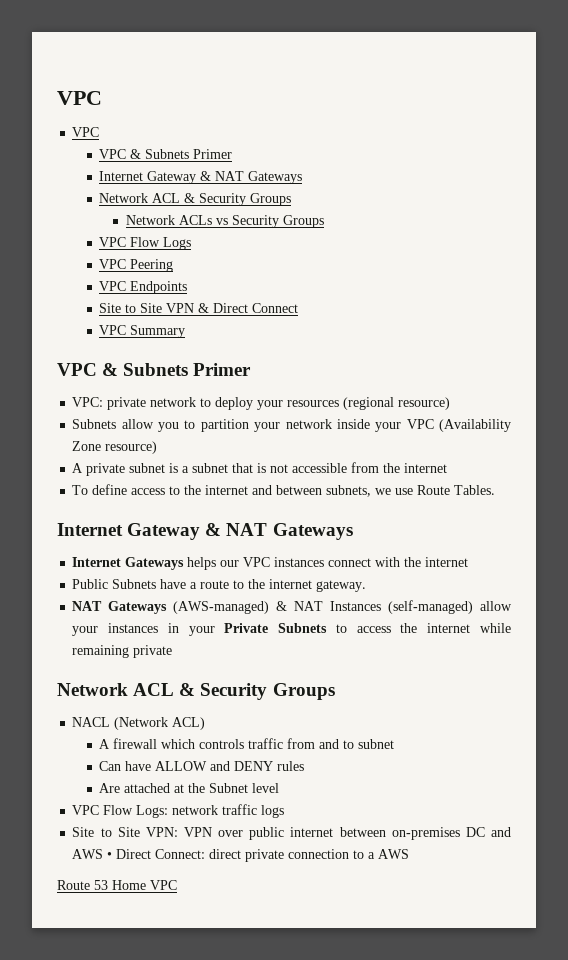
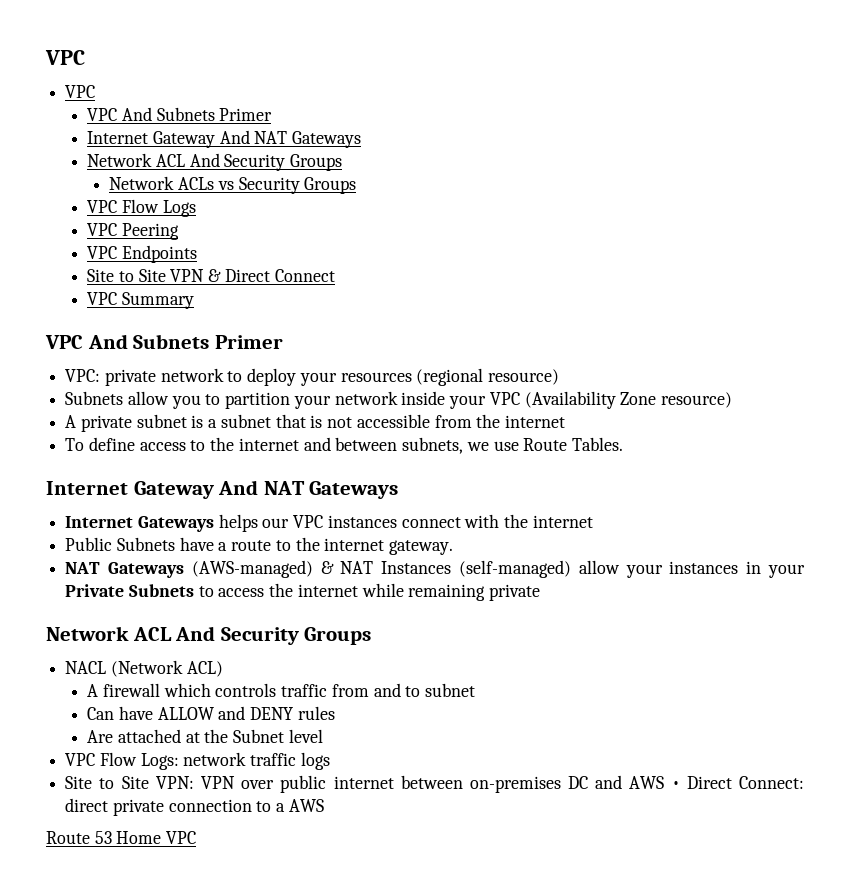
[130,149,142,159] & -> [122,107,153,121] And
[200,171,212,181] & -> [219,130,250,144] And
[184,193,196,203] & -> [189,153,220,167] And
[102,363,119,376] & -> [87,334,128,349] And
[205,523,222,536] & -> [218,480,259,495] And
[179,683,196,696] & -> [175,626,216,641] And

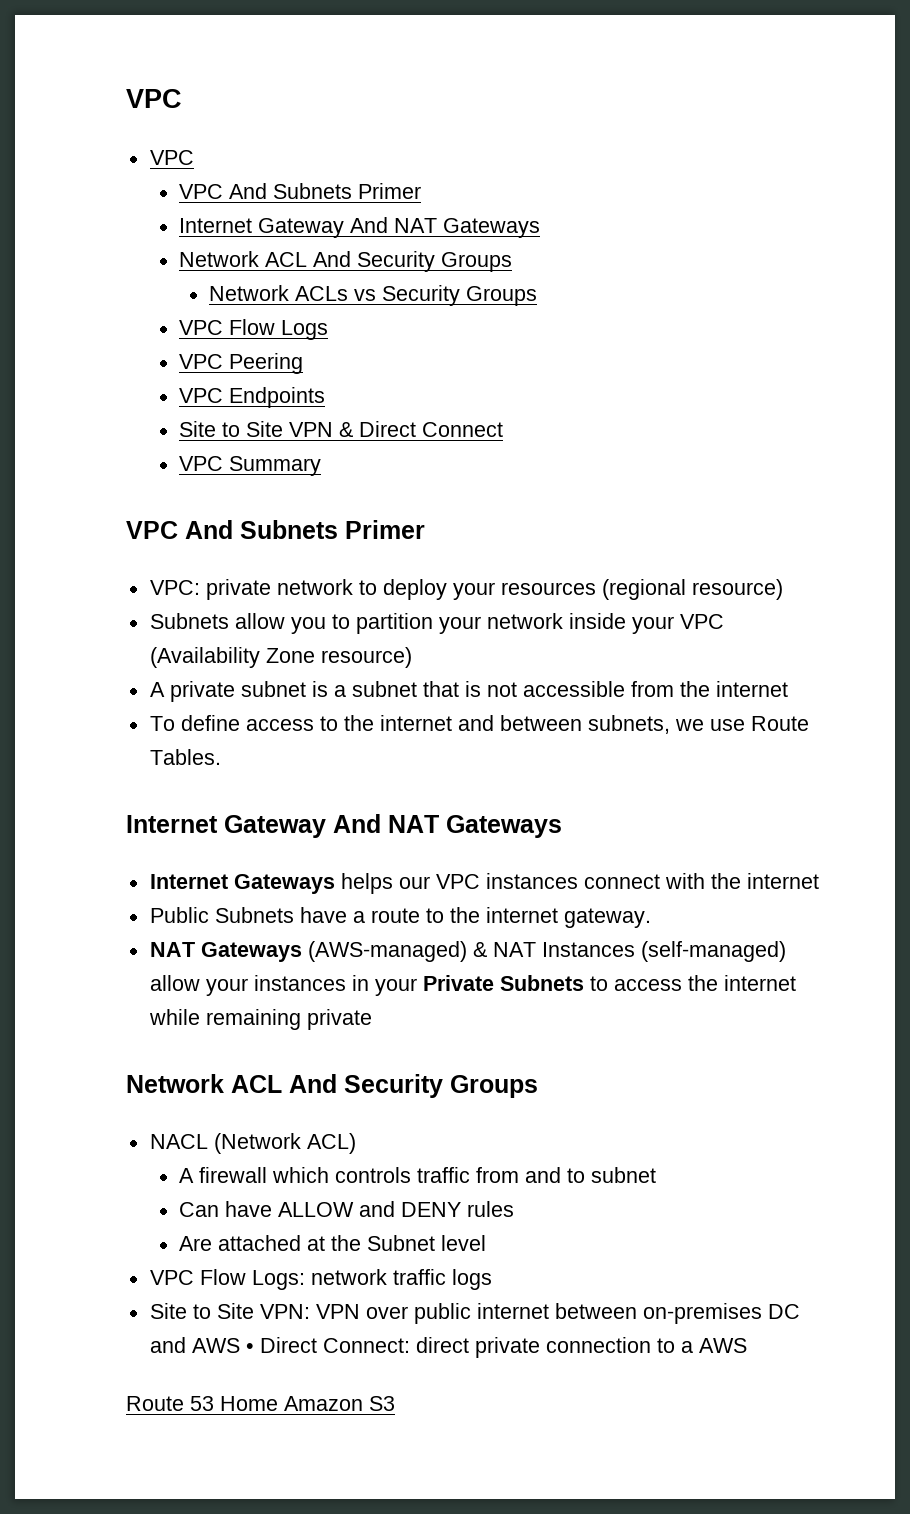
[166,831,197,844] VPC -> [284,1396,395,1411] Amazon S3

